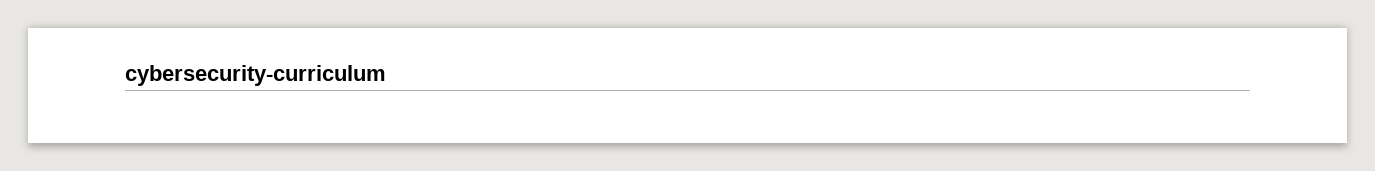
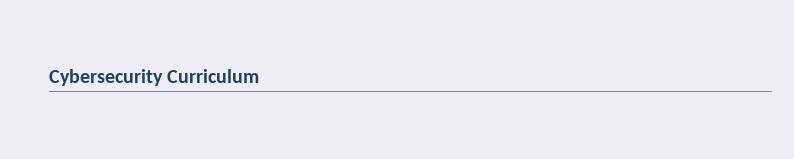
[125,65,386,86] cybersecurity-curriculum -> [49,69,260,86] Cybersecurity Curriculum

